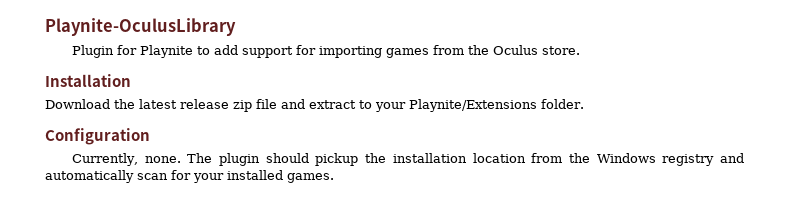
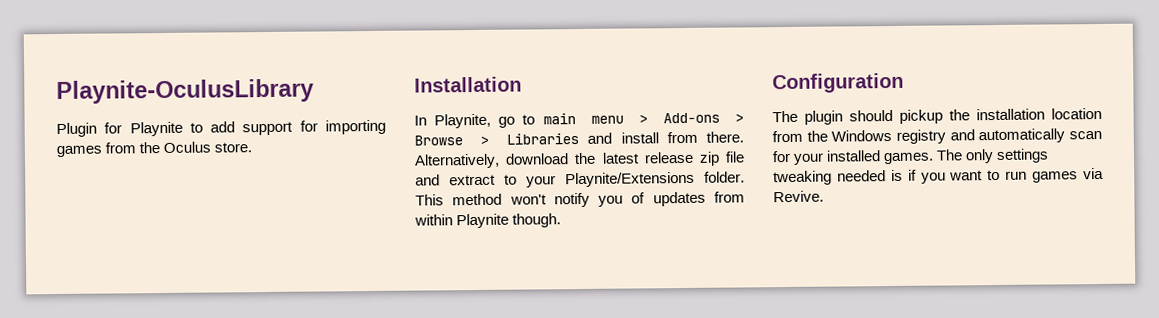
[45,99,110,109] Download -> [414,112,744,129] [414,131,744,146] [414,153,570,169] In Playnite, go to main menu > Add-ons > Browse > Libraries and install from there. Alternatively, download
(584, 104) none -> [415,191,745,208] [414,213,562,229] This method won't notify you of updates from within Playnite though.
[72,153,181,166] Currently, none. -> (904, 83) none
(334, 178) none -> [936,148,1050,164] [773,167,1104,186] [773,190,824,203] The only settings tweaking needed is if you want to run games via Revive.

